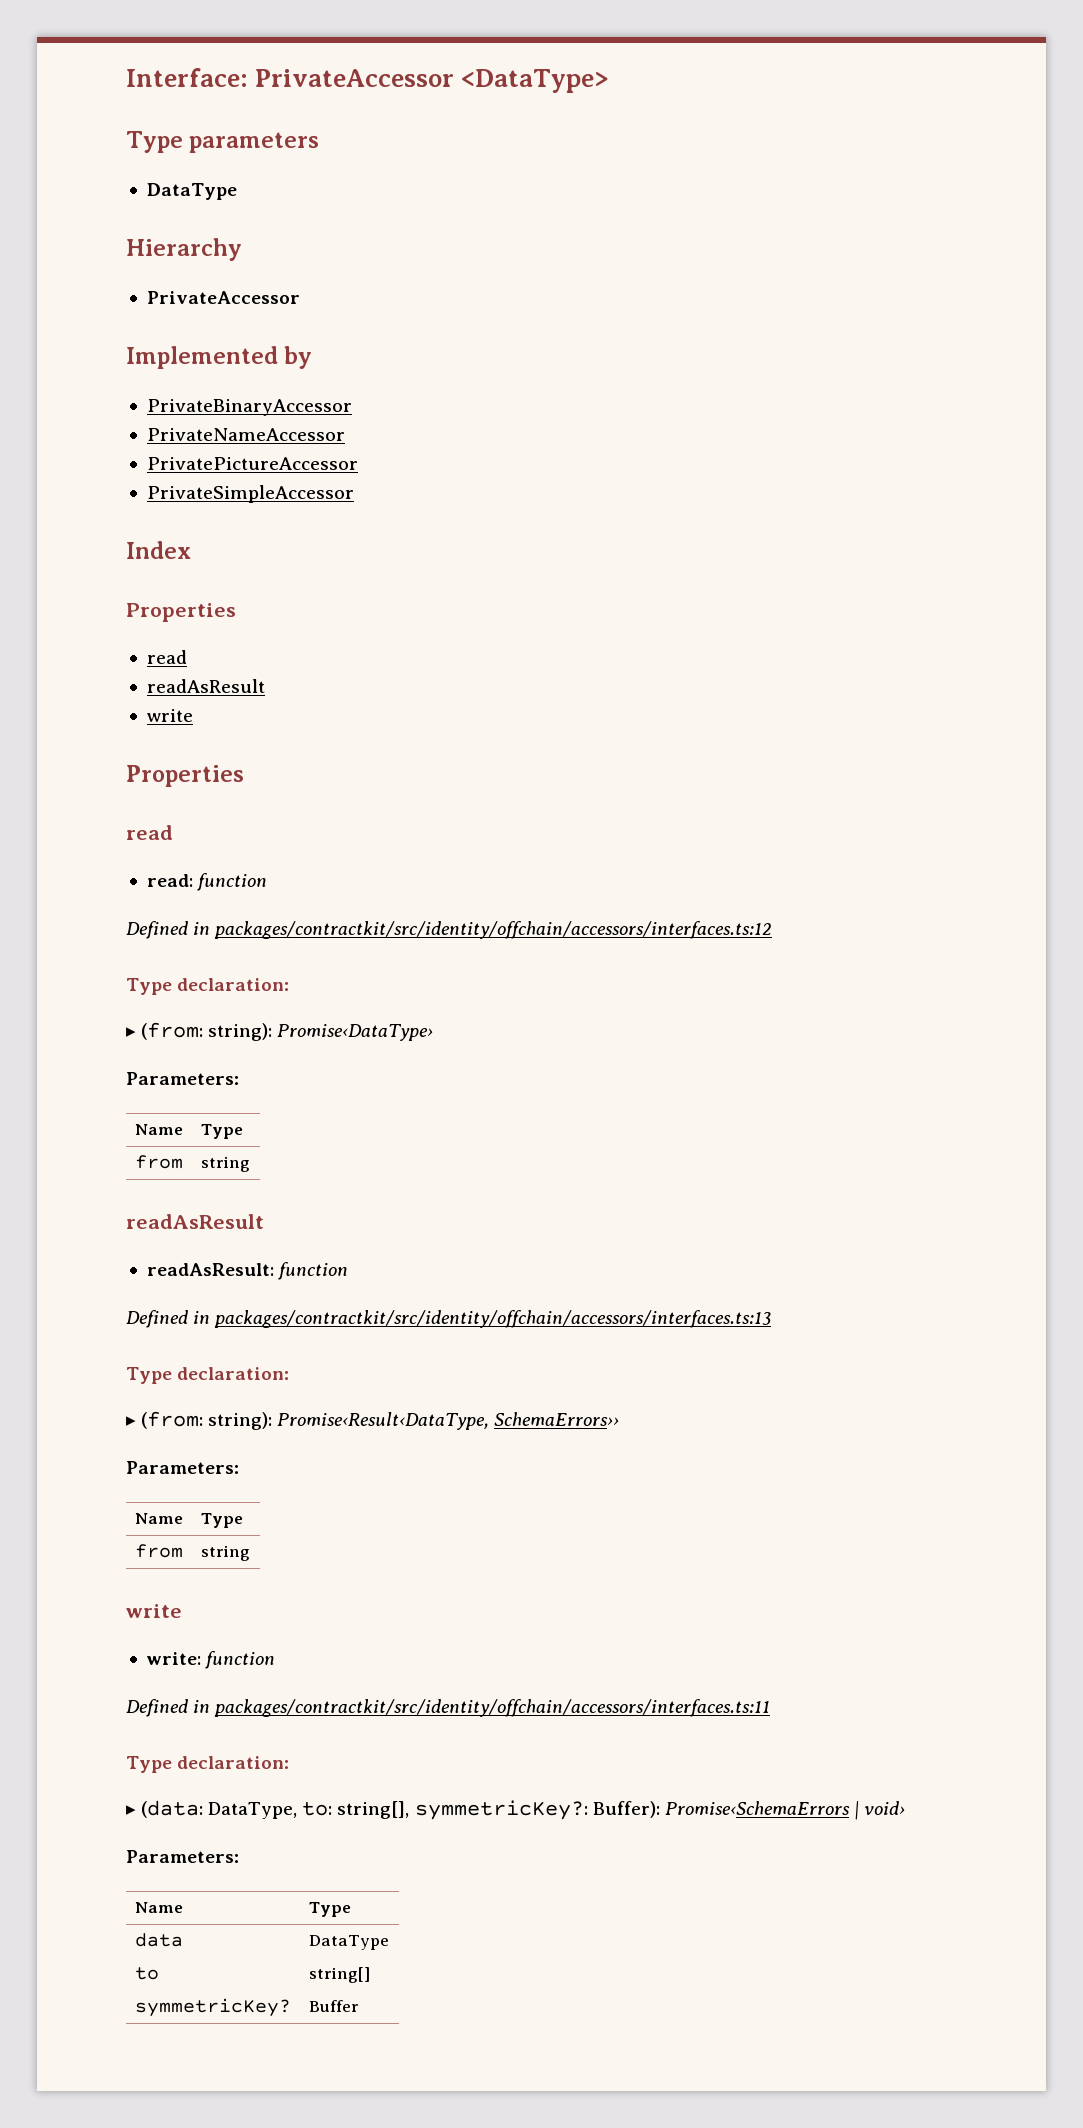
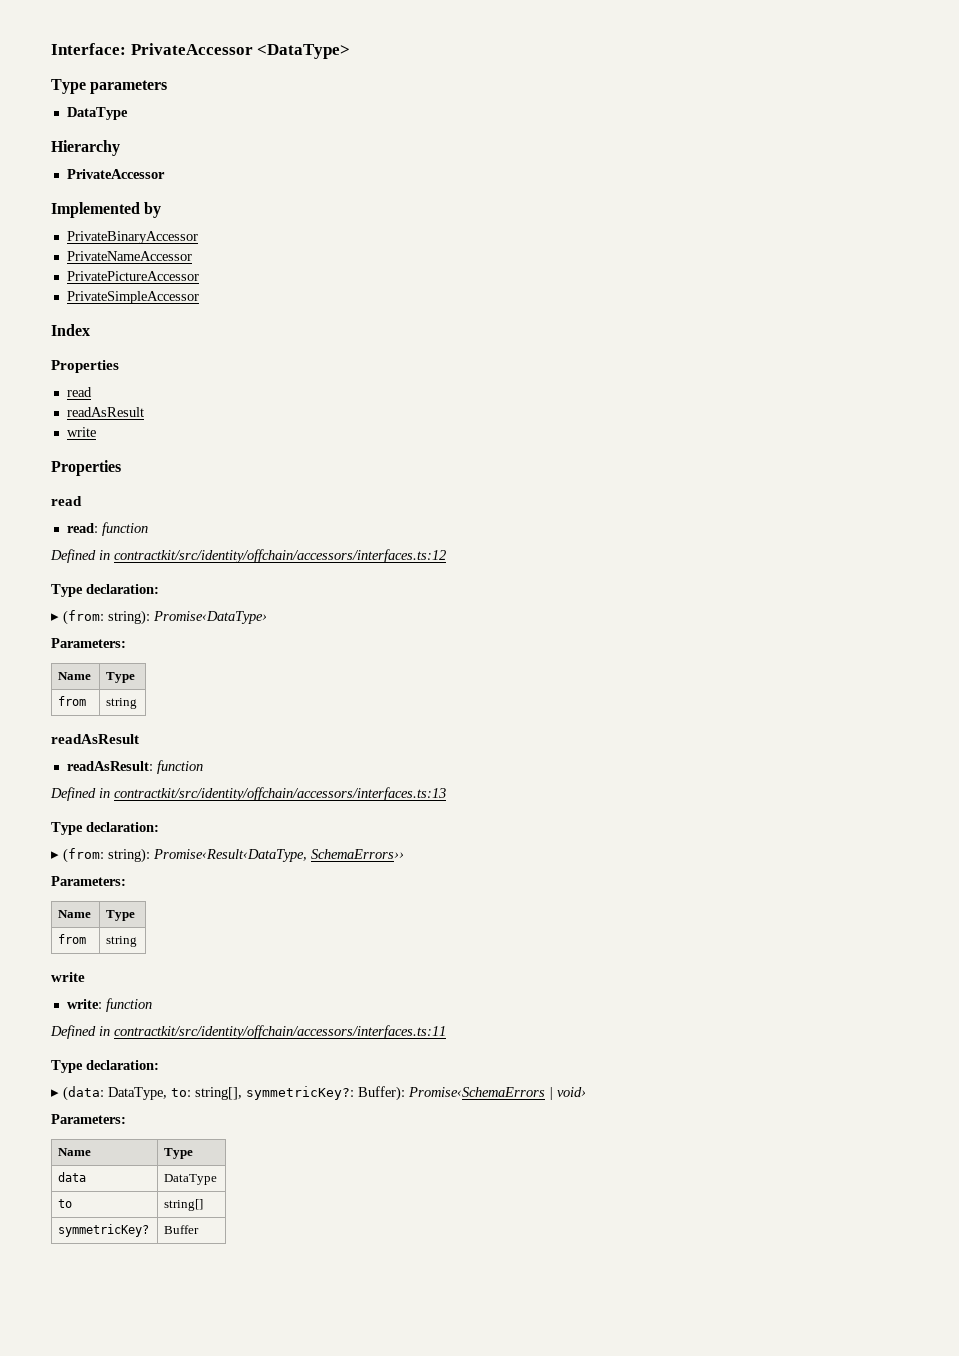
[214,921,773,939] packages/contractkit/src/identity/offchain/accessors/interfaces.ts:12 -> [114,549,446,563] contractkit/src/identity/offchain/accessors/interfaces.ts:12
[214,1310,772,1328] packages/contractkit/src/identity/offchain/accessors/interfaces.ts:13 -> [114,787,446,801] contractkit/src/identity/offchain/accessors/interfaces.ts:13
[214,1699,771,1717] packages/contractkit/src/identity/offchain/accessors/interfaces.ts:11 -> [114,1025,446,1039] contractkit/src/identity/offchain/accessors/interfaces.ts:11

